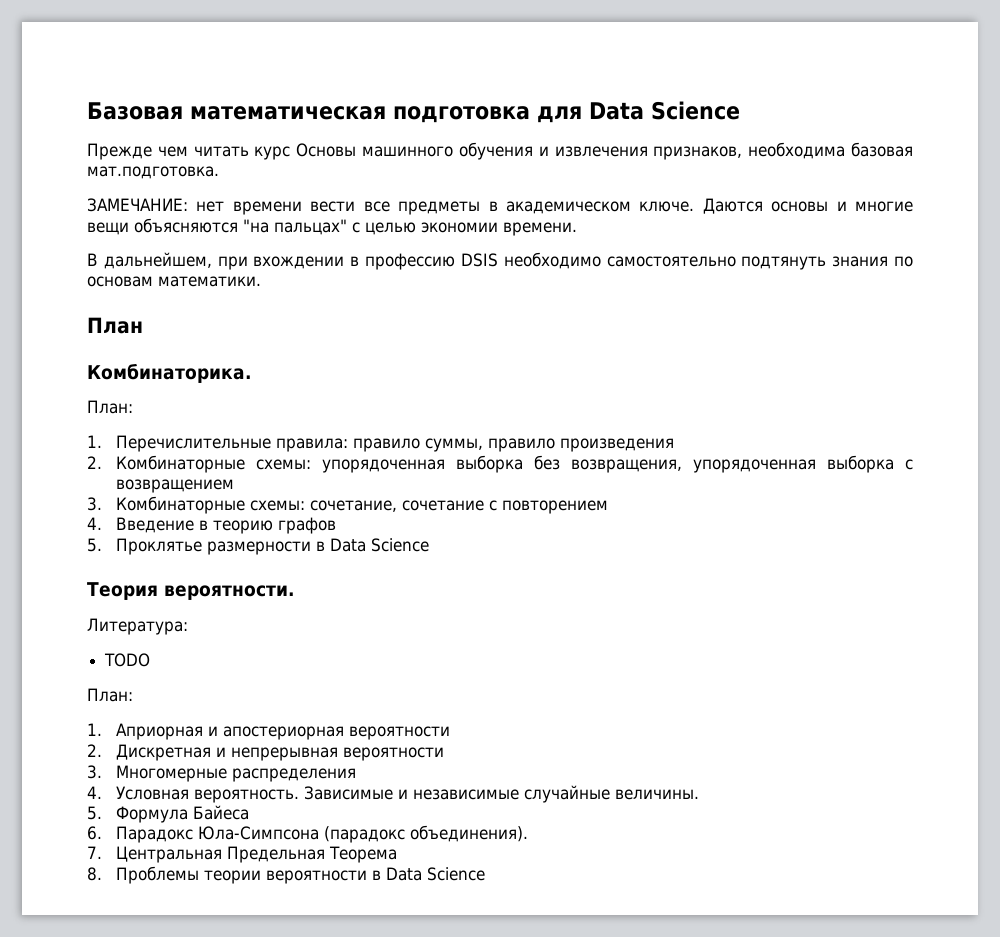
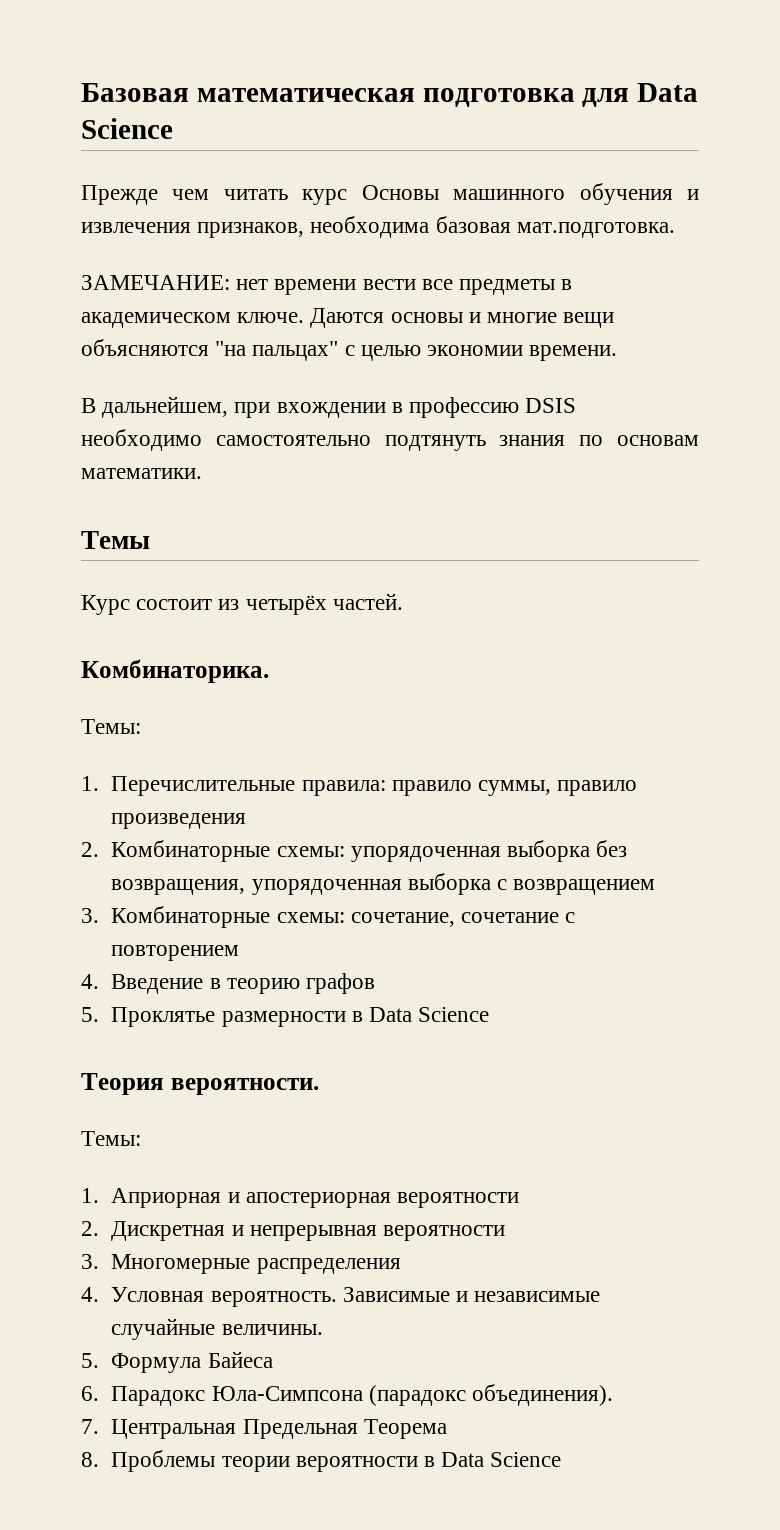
[87,317,143,334] План -> [81,531,150,549] [81,593,403,615] Темы // Курс состоит из четырёх частей.
[87,400,133,414] План: -> [81,719,141,734] Темы:
[87,618,188,635] [104,653,151,667] [87,688,133,702] Литература: // TODO // План: -> [81,1131,141,1146] Темы:

